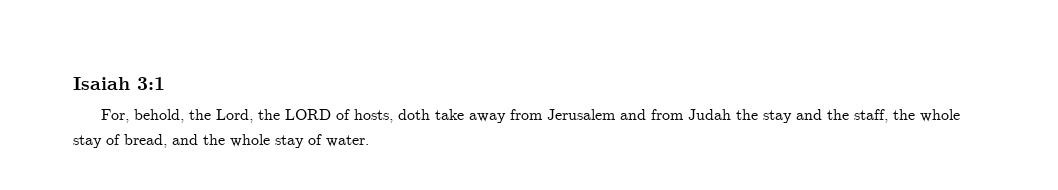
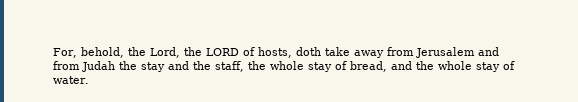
[73,77,165,90] Isaiah 3:1 // -> (53, 53) none

